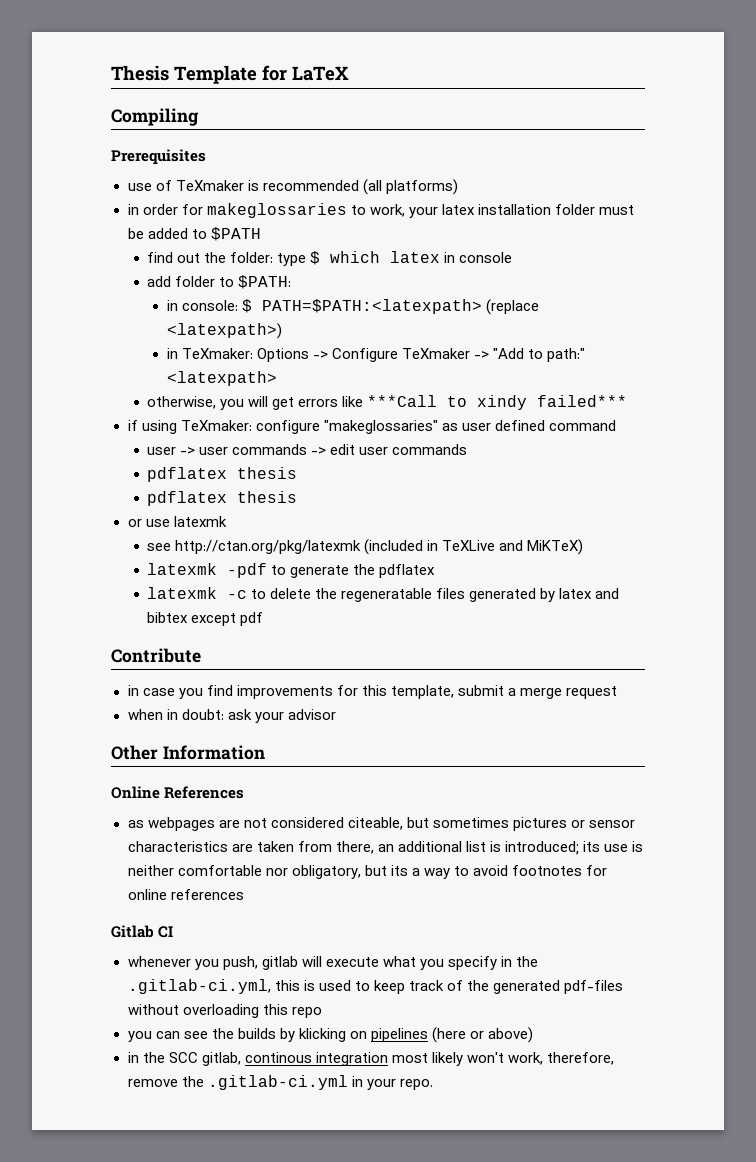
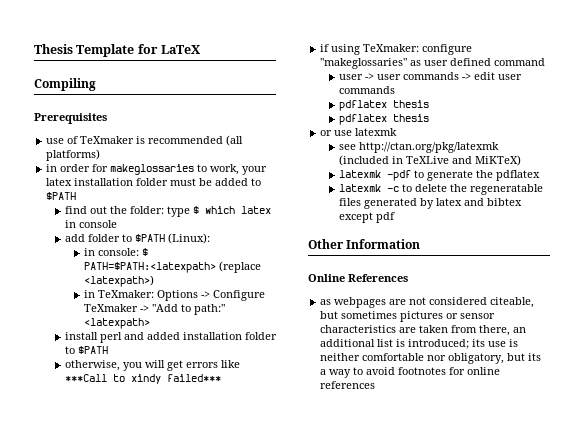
[238,275,292,289] $PATH: -> [134,233,210,244] $PATH (Linux):
(277, 378) none -> [64,332,277,343] [64,346,108,354] // install perl and added installation folder to $PATH
[111,648,201,663] [127,685,618,699] [127,709,336,723] // Contribute // in case you find improvements for this template, submit a merge request // when in doubt: ask your advisor -> (395, 217) none
[111,925,174,938] [127,956,538,970] [127,979,624,994] [127,1004,322,1018] [127,1027,534,1043] [127,1052,614,1066] [127,1075,433,1090] // Gitlab CI // whenever you push, gitlab will execute what you specify in the .gitlab-ci.yml, this is used to keep track of the generated pdf-files without overloading this repo // you can see the builds by klicking on pipelines (here or above) // in the SCC gitlab, continous integration most likely won't work, therefore, remove the .gitlab-ci.yml in your repo. -> (376, 385) none

